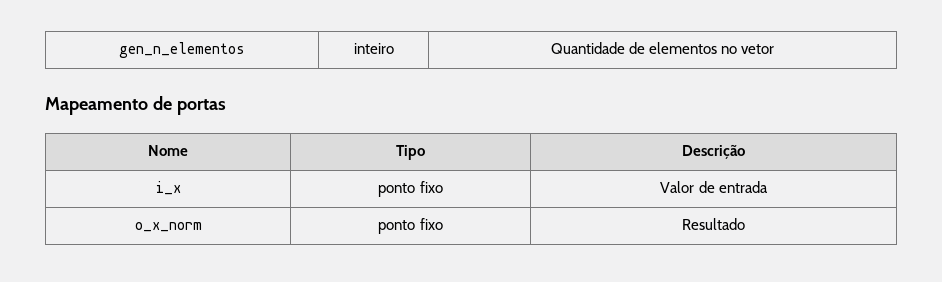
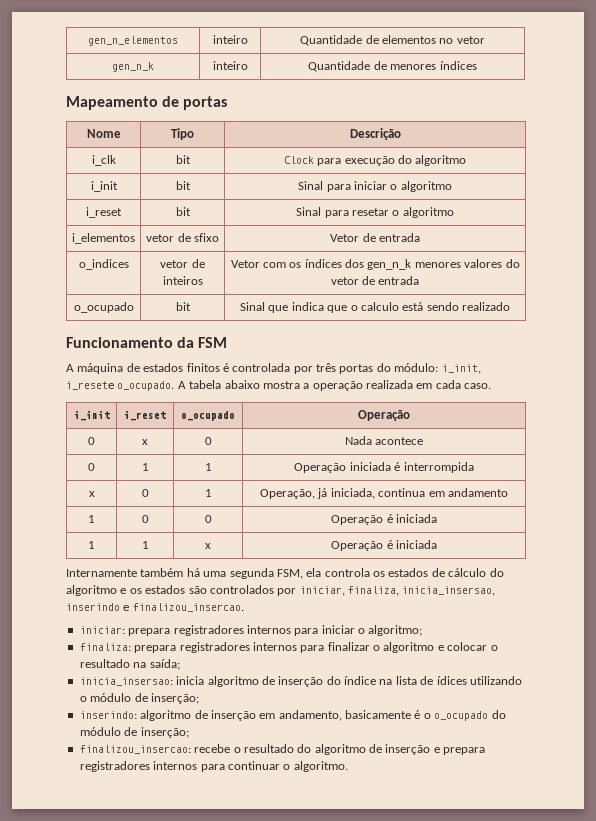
(775, 49) none -> [112,62,154,72] [212,61,248,70] [308,61,477,72] // gen_n_k | inteiro | Quantidade de menores índices
[155,181,181,195] [378,181,443,197] [660,181,768,193] [134,222,202,232] [378,218,443,234] [682,218,745,230] i_x | ponto fixo | Valor de entrada // o_x_norm | ponto fixo | Resultado -> [91,155,116,166] [175,155,191,164] [283,155,467,166] [90,181,118,192] [175,181,191,190] [298,181,452,192] [86,207,122,218] [175,207,191,216] [296,207,454,218] [72,233,135,244] [146,233,219,242] [330,233,420,242] [78,259,129,270] [160,259,205,268] [162,276,203,285] [230,259,520,270] [330,276,420,285] [73,302,134,313] [175,302,191,311] [240,302,510,313] [66,337,228,348] [66,363,481,374] [66,380,492,391] [73,410,110,421] [124,410,166,421] [181,411,235,421] [358,410,410,421] [88,437,95,445] [142,439,148,445] [204,437,212,445] [344,436,424,445] [88,463,95,471] [141,463,149,471] [204,463,212,471] [294,462,474,473] [88,491,95,497] [141,489,149,497] [204,489,212,497] [260,488,508,499] [88,515,95,523] [141,515,149,523] [204,515,212,523] [331,514,437,525] [88,541,95,549] [141,541,149,549] [205,543,211,549] [331,540,437,551] [66,568,504,579] [66,585,496,596] [66,603,244,612] [79,625,423,636] [79,642,498,653] [79,659,180,670] [79,676,522,687] [79,693,199,704] [79,710,506,721] [79,727,189,738] [79,744,486,755] [79,761,348,772] i_clk | bit | Clock para execução do algoritmo // i_init | bit | Sinal para iniciar o algoritmo // i_reset | bit | Sinal para resetar o algoritmo // i_elementos | vetor de sfixo | Vetor de entrada // o_indices | vetor de inteiros | Vetor com os índices dos gen_n_k menores valores do vetor de entrada // o_ocupado | bit | Sinal que indica que o calculo está sendo realizado // Funcionamento da FSM // A máquina de estados finitos é controlada por três portas do módulo: i_init, i_resete o_ocupado. A tabela abaixo mostra a operação realizada em cada caso. // i_init | i_reset | o_ocupado | Operação // 0 | x | 0 | Nada acontece // 0 | 1 | 1 | Operação iniciada é interrompida // x | 0 | 1 | Operação, já iniciada, continua em andamento // 1 | 0 | 0 | Operação é iniciada // 1 | 1 | x | Operação é iniciada // Internamente também há uma segunda FSM, ela controla os estados de cálculo do algoritmo e os estados são controlados por iniciar, finaliza, inicia_insersao, inserindo e finalizou_insercao. // iniciar: prepara registradores internos para iniciar o algoritmo; // finaliza: prepara registradores internos para finalizar o algoritmo e colocar o resultado na saída; // inicia_insersao: inicia algoritmo de inserção do índice na lista de ídices utilizando o módulo de inserção; // inserindo: algoritmo de inserção em andamento, basicamente é o o_ocupado do módulo de inserção; // finalizou_insercao: recebe o resultado do algoritmo de inserção e prepara registradores internos para continuar o algoritmo.

